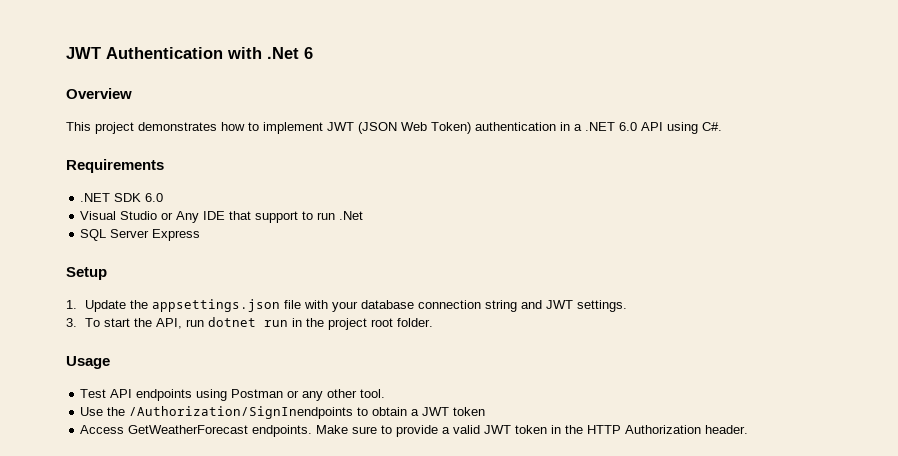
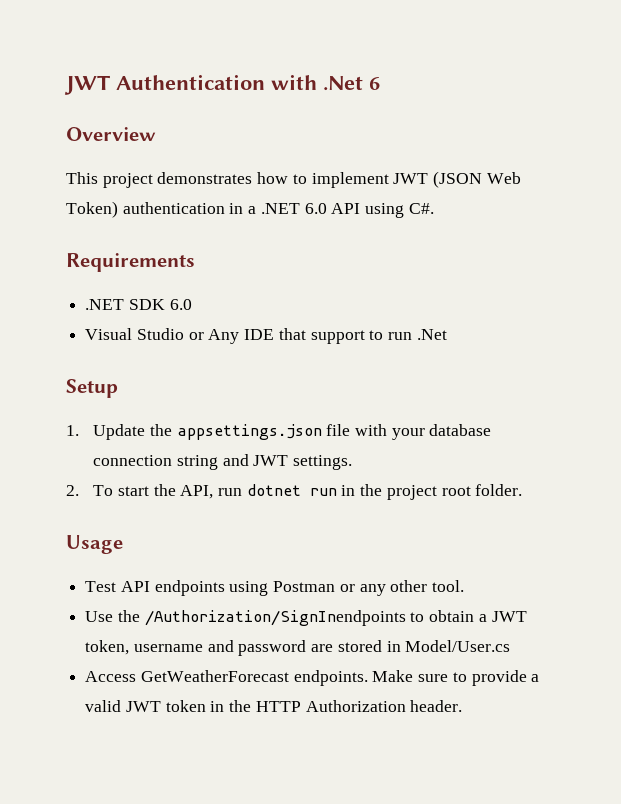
[80,229,201,241] // SQL Server Express -> (447, 334) none
[66,318,77,327] 3. -> [66,485,79,496] 2.
[453,407,486,416] token -> [85,640,511,656] token, username and password are stored in Model/User.cs

